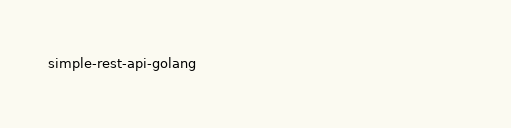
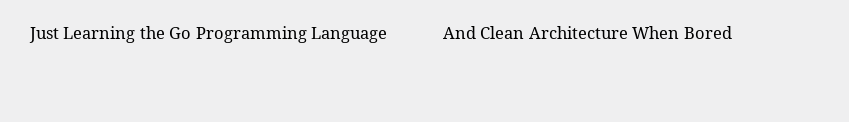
[48,57,196,71] simple-rest-api-golang -> [29,26,732,43] Just Learning the Go Programming Language And Clean Architecture When Bored

